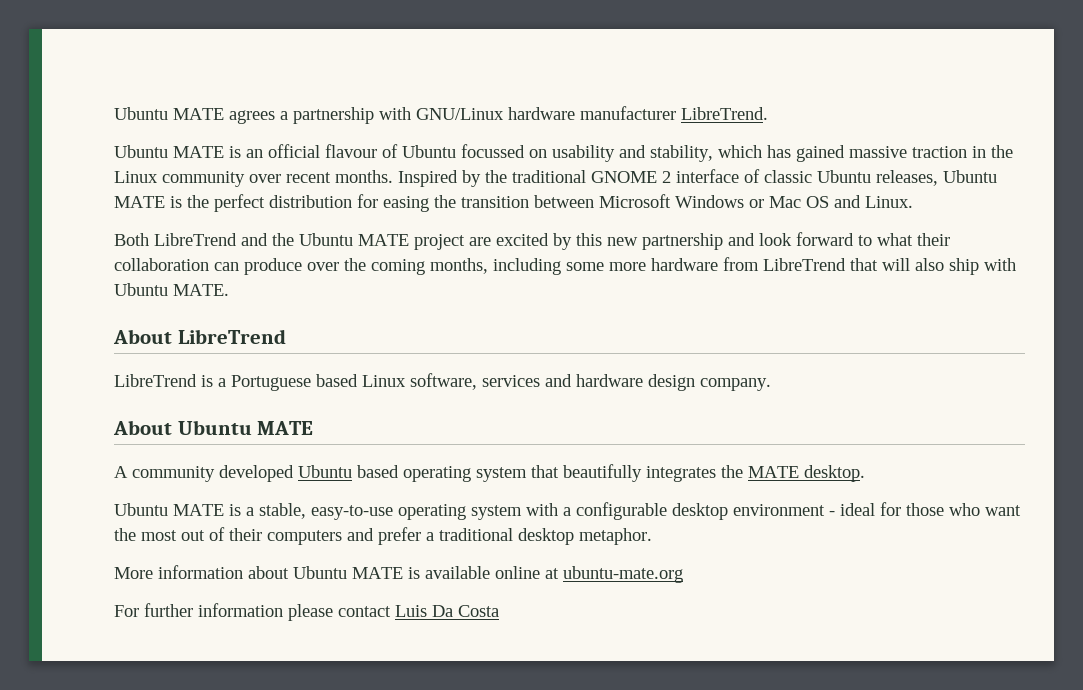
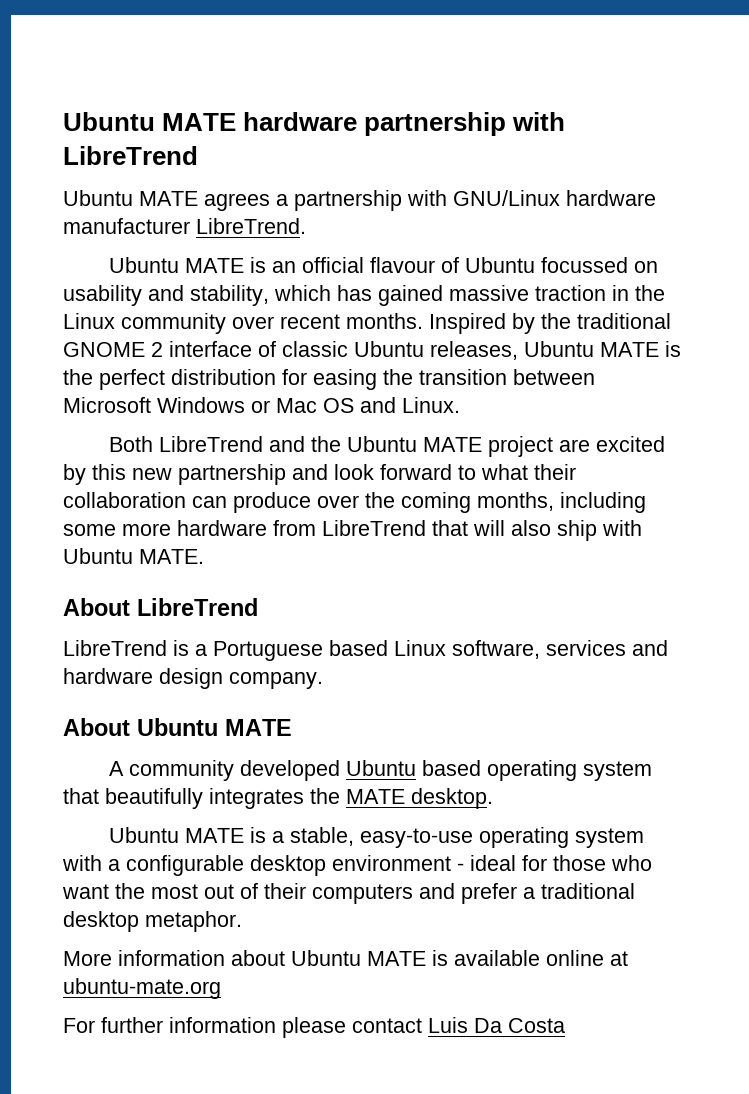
[114,107,224,120] Ubuntu MATE -> [63,112,566,136] [63,146,198,165] [63,190,198,206] Ubuntu MATE hardware partnership with LibreTrend // Ubuntu MATE

